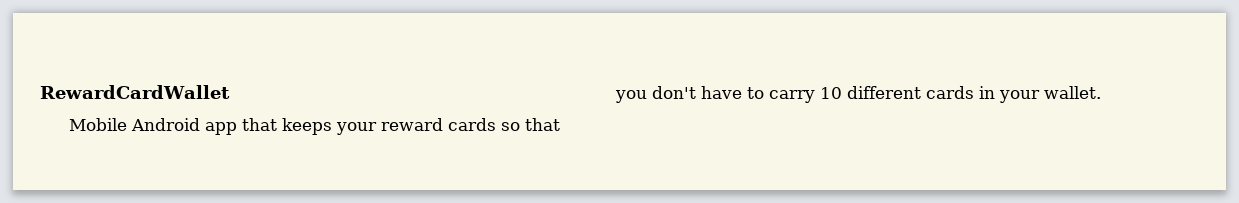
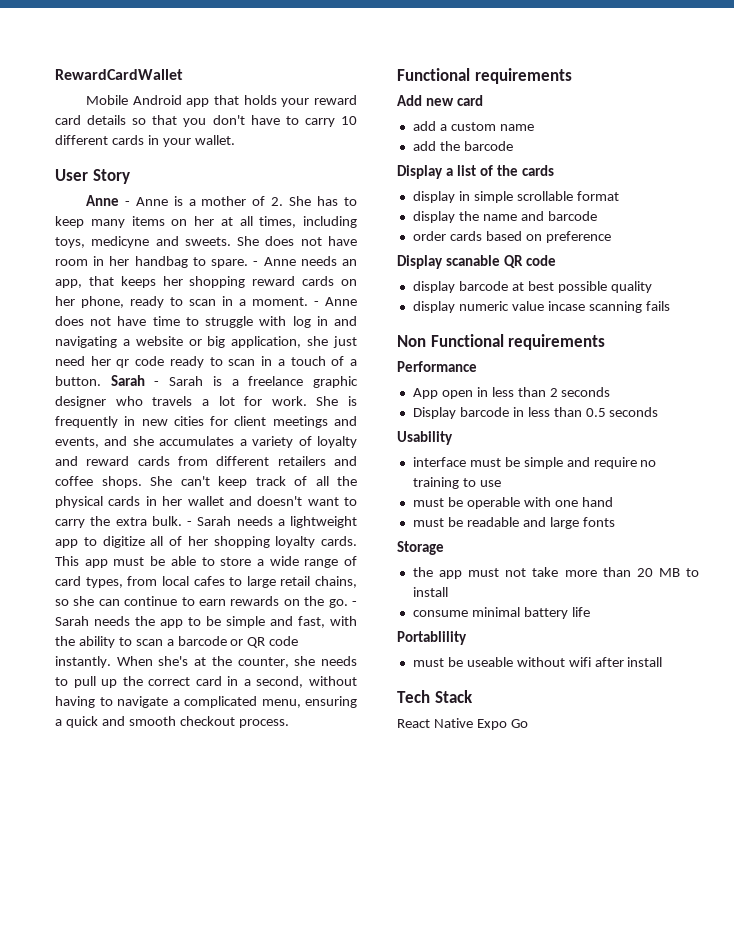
[282,118,333,135] keeps -> [243,95,277,105] holds
[448,118,497,131] cards -> [55,115,127,125] card details
(1101, 92) none -> [55,169,130,184] [85,195,357,206] [55,216,357,228] [55,236,357,248] [55,256,358,268] [55,276,357,288] [55,296,357,308] [55,316,357,328] [55,336,357,348] [55,356,357,368] [55,375,359,388] [55,396,357,408] [55,416,357,428] [55,436,358,448] [55,456,357,466] [55,476,357,488] [55,496,357,508] [55,516,357,528] [55,536,357,548] [55,556,357,568] [55,576,357,588] [55,596,357,608] [55,616,357,628] [55,636,299,648] [55,656,358,668] [55,676,357,688] [55,696,357,708] [55,716,289,728] [397,68,572,84] [397,95,483,106] [412,121,534,131] [412,141,513,151] [397,165,554,179] [412,191,619,203] [412,211,597,223] [412,231,611,243] [397,255,556,269] [412,281,652,293] [412,301,670,313] [397,334,606,350] [397,361,477,372] [412,387,611,399] [412,407,659,419] [397,431,453,445] [412,457,657,469] [412,477,501,489] [412,497,613,509] [412,517,615,529] [397,541,444,555] [412,567,699,579] [412,587,448,597] [412,607,590,619] [397,631,467,645] [412,657,663,667] [397,690,473,703] [397,718,528,730] // User Story // Anne - Anne is a mother of 2. She has to keep many items on her at all times, including toys, medicyne and sweets. She does not have room in her handbag to spare. - Anne needs an app, that keeps her shopping reward cards on her phone, ready to scan in a moment. - Anne does not have time to struggle with log in and navigating a website or big application, she just need her qr code ready to scan in a touch of a button. Sarah - Sarah is a freelance graphic designer who travels a lot for work. She is frequently in new cities for client meetings and events, and she accumulates a variety of loyalty and reward cards from different retailers and coffee shops. She can't keep track of all the physical cards in her wallet and doesn't want to carry the extra bulk. - Sarah needs a lightweight app to digitize all of her shopping loyalty cards. This app must be able to store a wide range of card types, from local cafes to large retail chains, so she can continue to earn rewards on the go. - Sarah needs the app to be simple and fast, with the ability to scan a barcode or QR code instantly. When she's at the counter, she needs to pull up the correct card in a second, without having to navigate a complicated menu, ensuring a quick and smooth checkout process. // Functional requirements // Add new card // add a custom name // add the barcode // Display a list of the cards // display in simple scrollable format // display the name and barcode // order cards based on preference // Display scanable QR code // display barcode at best possible quality // display numeric value incase scanning fails // Non Functional requirements // Performance // App open in less than 2 seconds // Display barcode in less than 0.5 seconds // Usability // interface must be simple and require no training to use // must be operable with one hand // must be readable and large fonts // Storage // the app must not take more than 20 MB to install // consume minimal battery life // Portablility // must be useable without wifi after install // Tech Stack // React Native Expo Go

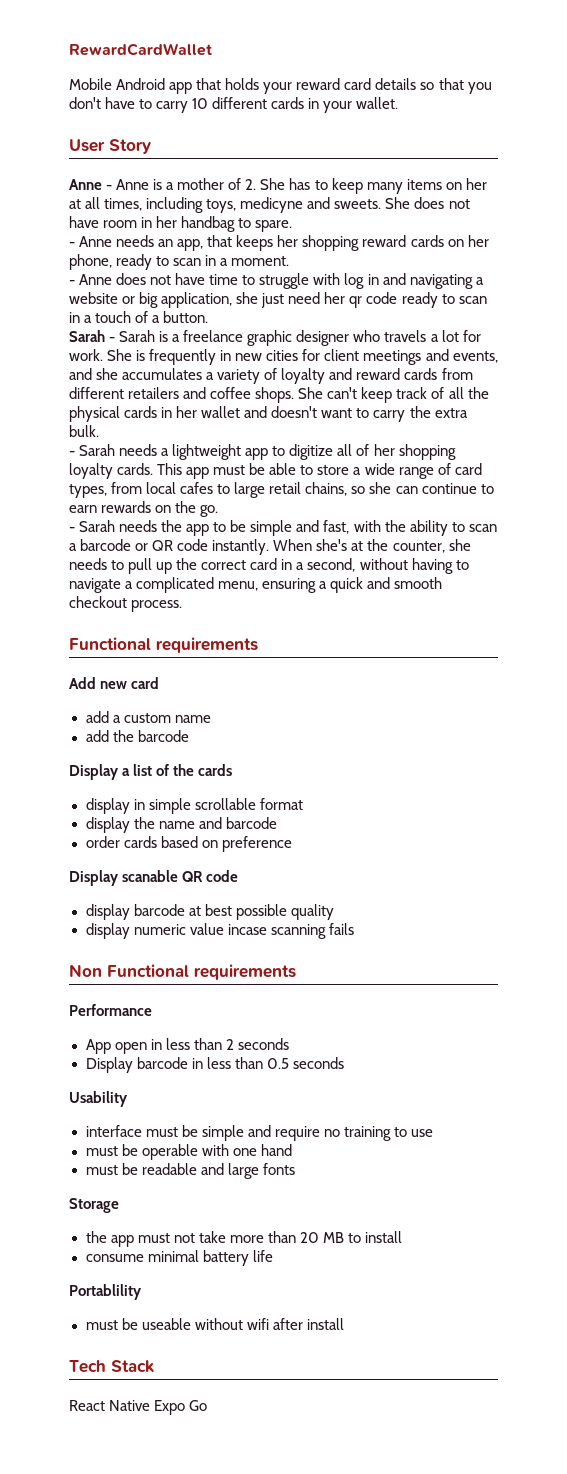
(249, 263) none -> (293, 226) //
(308, 301) none -> (290, 261) //
(101, 381) none -> (209, 317) //
(182, 521) none -> (99, 431) //
(348, 603) none -> (219, 511) //

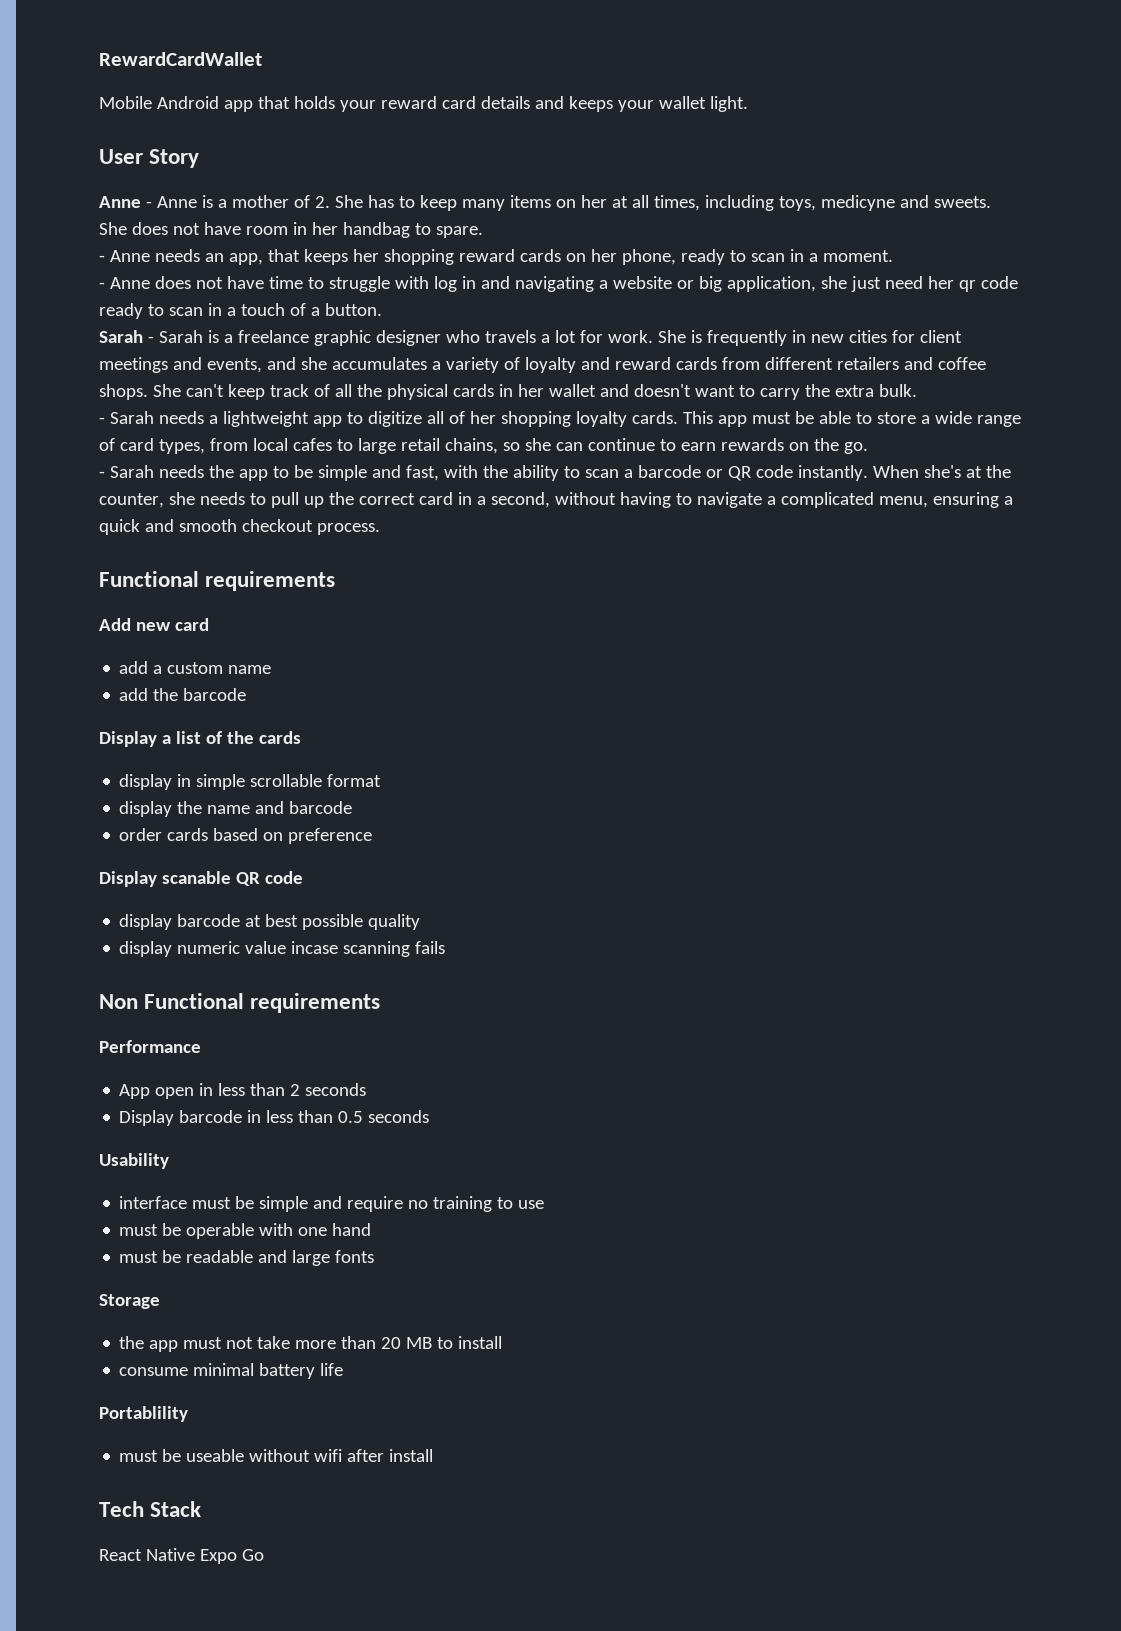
[420,78,492,94] [69,97,399,113] so that you don't have to carry 10 different cards in your wallet. -> [534,96,748,112] and keeps your wallet light.

